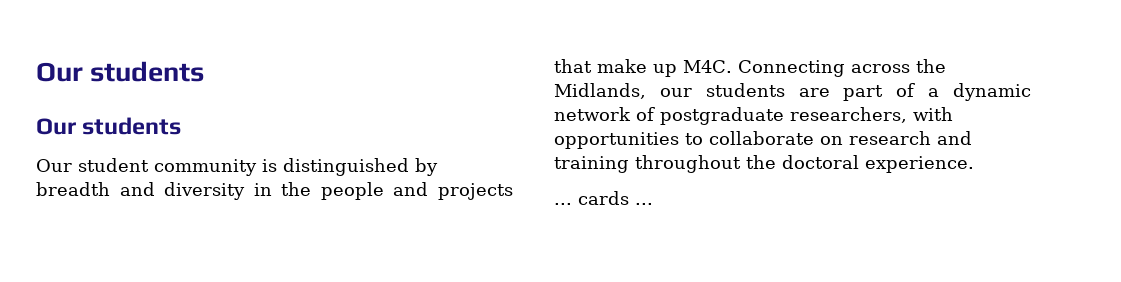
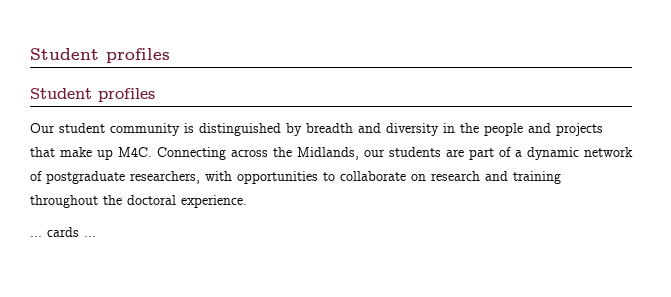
[36,61,205,82] [36,117,182,135] Our students // Our students -> [30,48,170,63] [30,88,155,102] Student profiles // Student profiles

